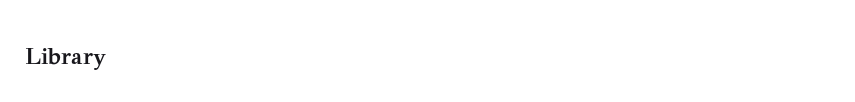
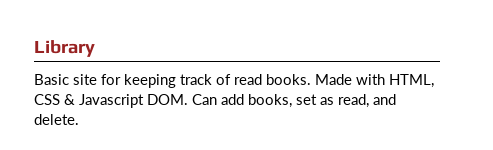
(106, 59) none -> [34,74,434,88] [34,94,396,108] [34,114,79,125] // Basic site for keeping track of read books. Made with HTML, CSS & Javascript DOM. Can add books, set as read, and delete.

